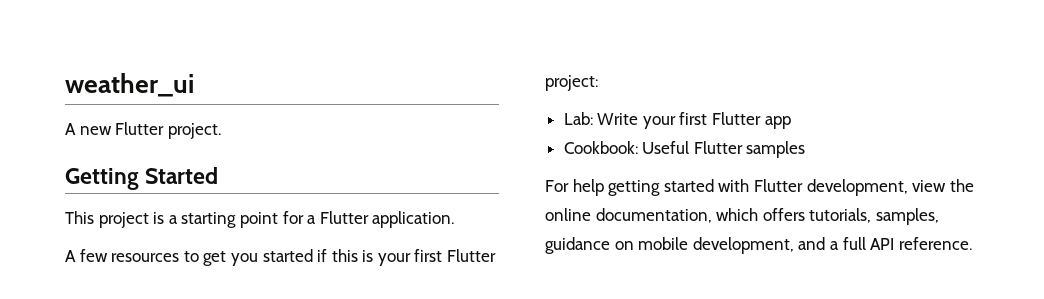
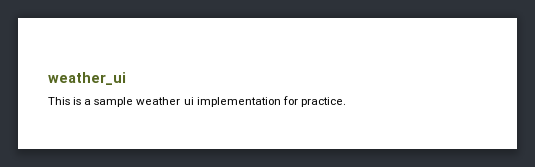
[65,122,221,139] [65,167,219,190] // A new Flutter project. // Getting Started -> (126, 78) none
[98,212,149,228] project -> (70, 101) none
[181,211,455,228] [65,249,497,266] [545,75,598,91] [563,112,791,129] [563,141,806,158] [545,179,974,196] [545,208,939,225] [545,237,972,254] starting point for a Flutter application. // A few resources to get you started if this is your first Flutter project: // Lab: Write your first Flutter app // Cookbook: Useful Flutter samples // For help getting started with Flutter development, view the online documentation, which offers tutorials, samples, guidance on mobile development, and a full API reference. -> [94,96,346,107] sample weather ui implementation for practice.

